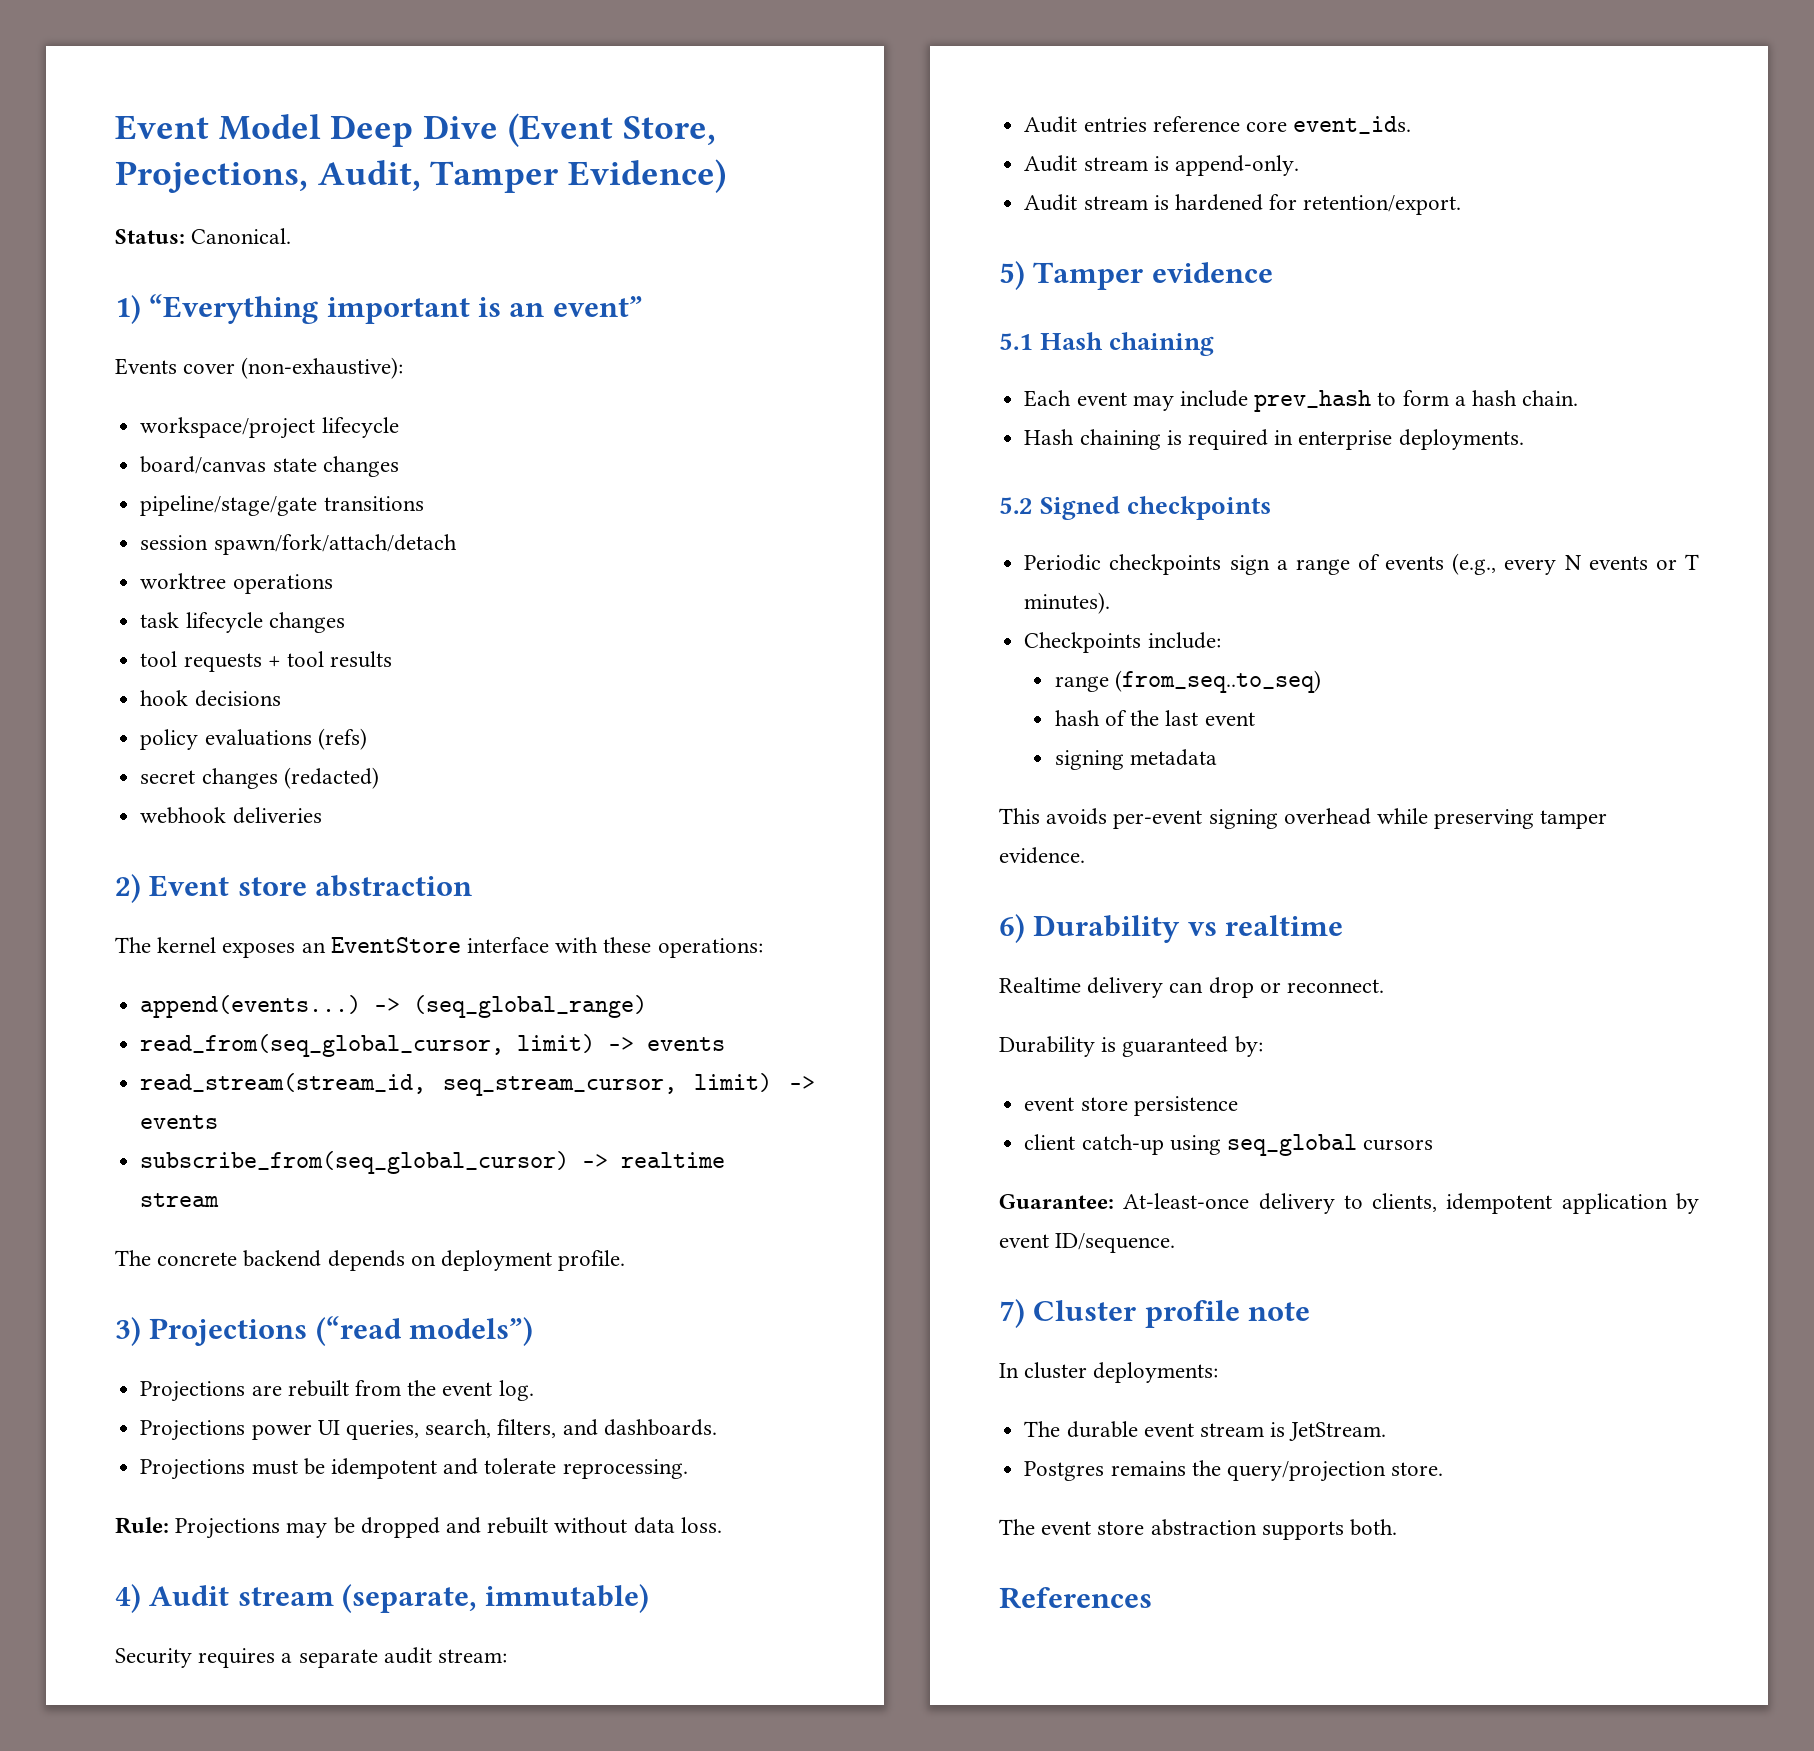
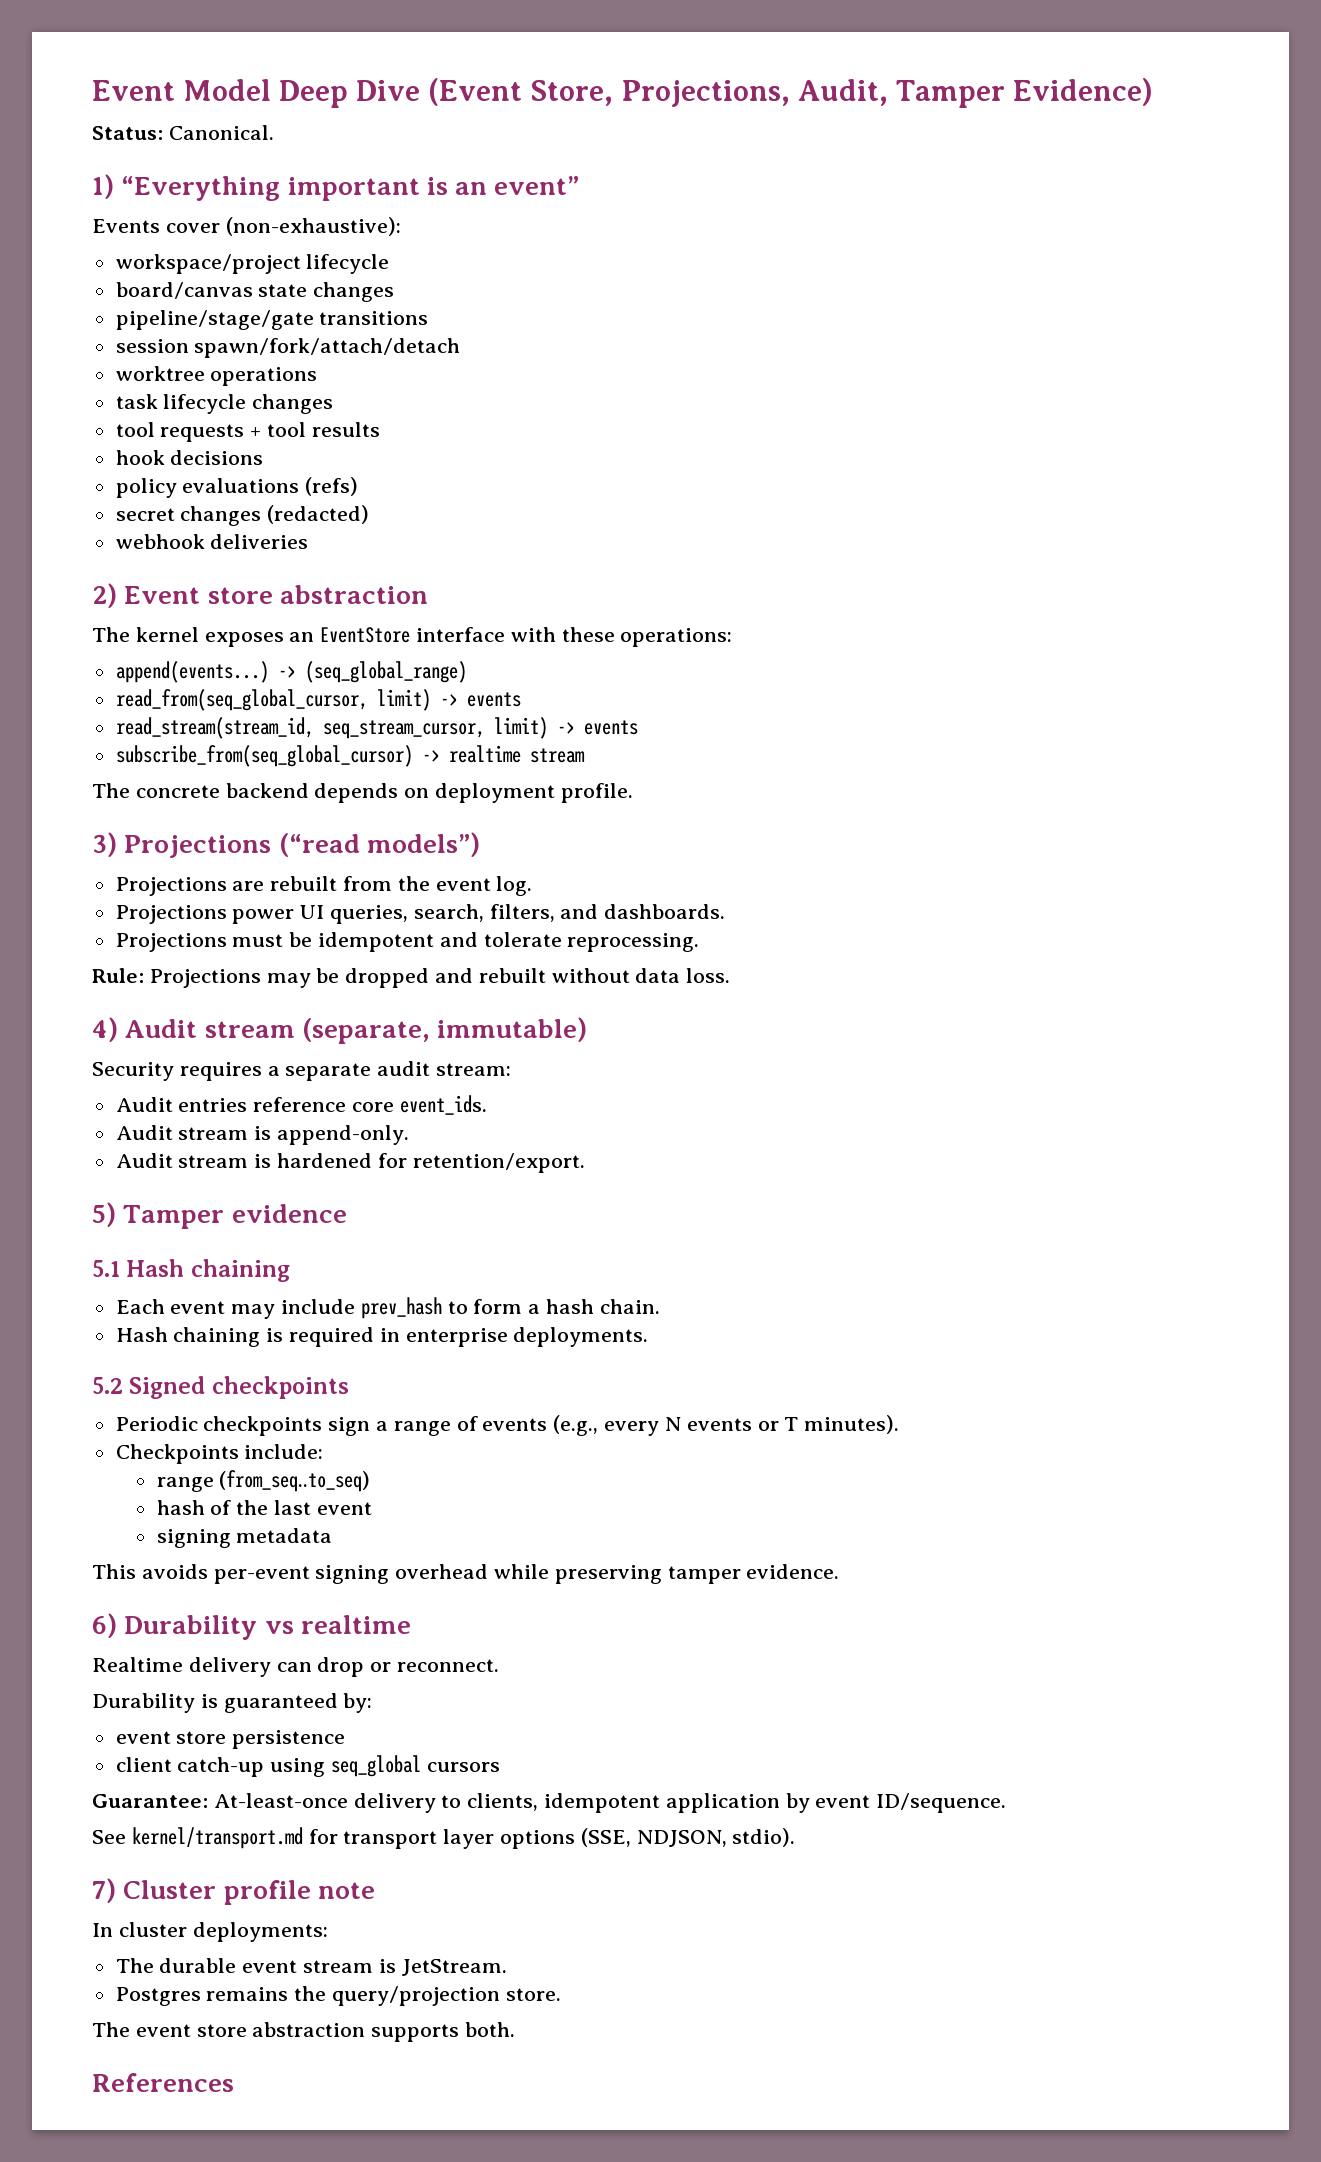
(1176, 1243) none -> [92,1827,796,1849] // See kernel/transport.md for transport layer options (SSE, NDJSON, stdio).

